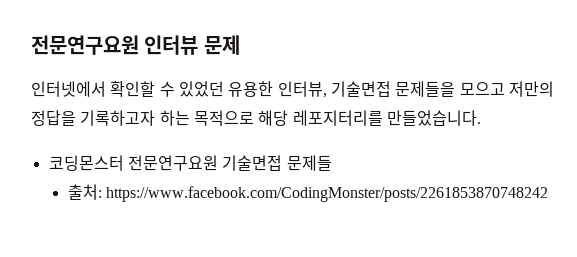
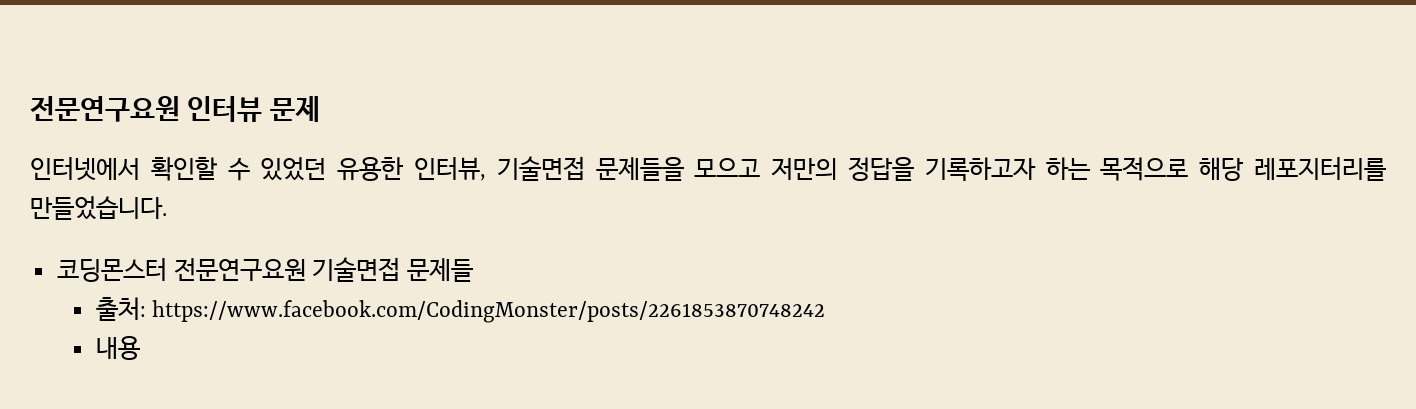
(549, 194) none -> [95,336,141,360] // 내용

